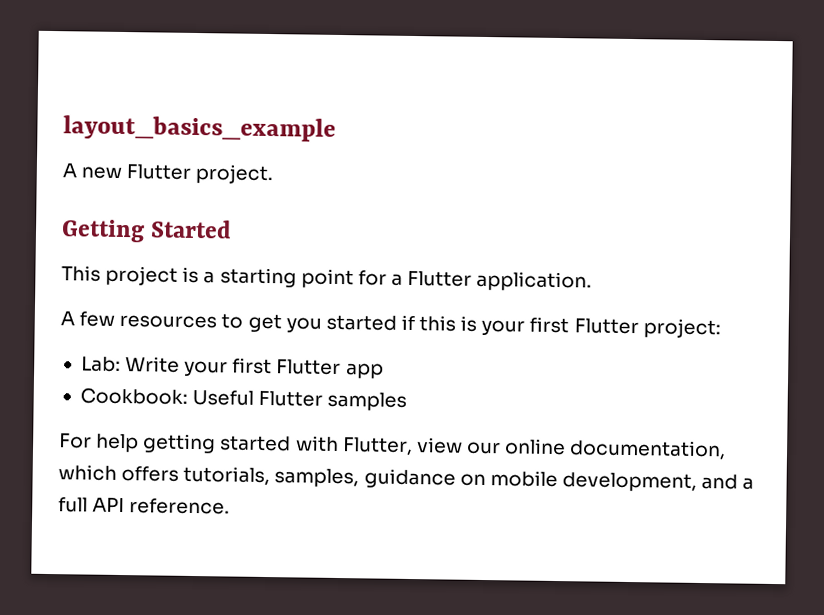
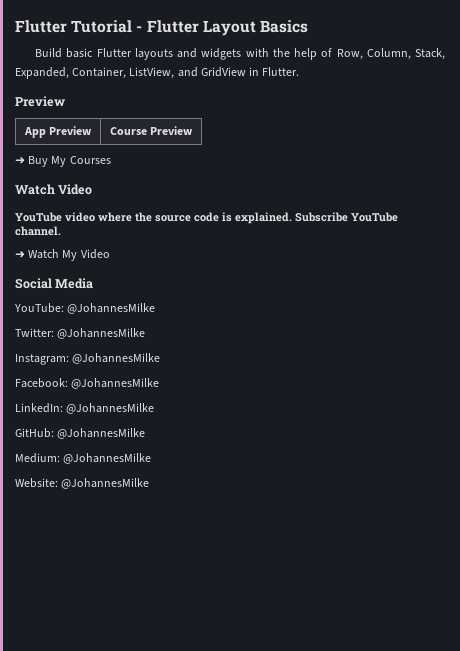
[63,115,336,142] [62,163,274,185] [61,219,233,243] [61,265,593,292] [60,311,721,339] [80,356,384,379] [79,387,408,411] [59,433,727,460] [58,464,755,492] [58,497,231,515] layout_basics_example // A new Flutter project. // Getting Started // This project is a starting point for a Flutter application. // A few resources to get you started if this is your first Flutter project: // Lab: Write your first Flutter app // Cookbook: Useful Flutter samples // For help getting started with Flutter, view our online documentation, which offers tutorials, samples, guidance on mobile development, and a full API reference. -> [15,20,308,36] [34,48,446,60] [15,67,300,79] [15,96,65,107] [23,126,93,138] [109,126,194,135] [15,156,111,167] [15,184,93,195] [15,212,398,224] [15,226,61,236] [15,249,110,261] [15,278,94,289] [14,303,156,314] [15,328,146,339] [15,353,161,365] [15,378,160,389] [15,403,155,414] [15,428,146,439] [15,453,152,464] [15,478,150,489] Flutter Tutorial - Flutter Layout Basics // Build basic Flutter layouts and widgets with the help of Row, Column, Stack, Expanded, Container, ListView, and GridView in Flutter. // Preview // App Preview | Course Preview // ➜ Buy My Courses // Watch Video // YouTube video where the source code is explained. Subscribe YouTube channel. // ➜ Watch My Video // Social Media // YouTube: @JohannesMilke // Twitter: @JohannesMilke // Instagram: @JohannesMilke // Facebook: @JohannesMilke // LinkedIn: @JohannesMilke // GitHub: @JohannesMilke // Medium: @JohannesMilke // Website: @JohannesMilke

